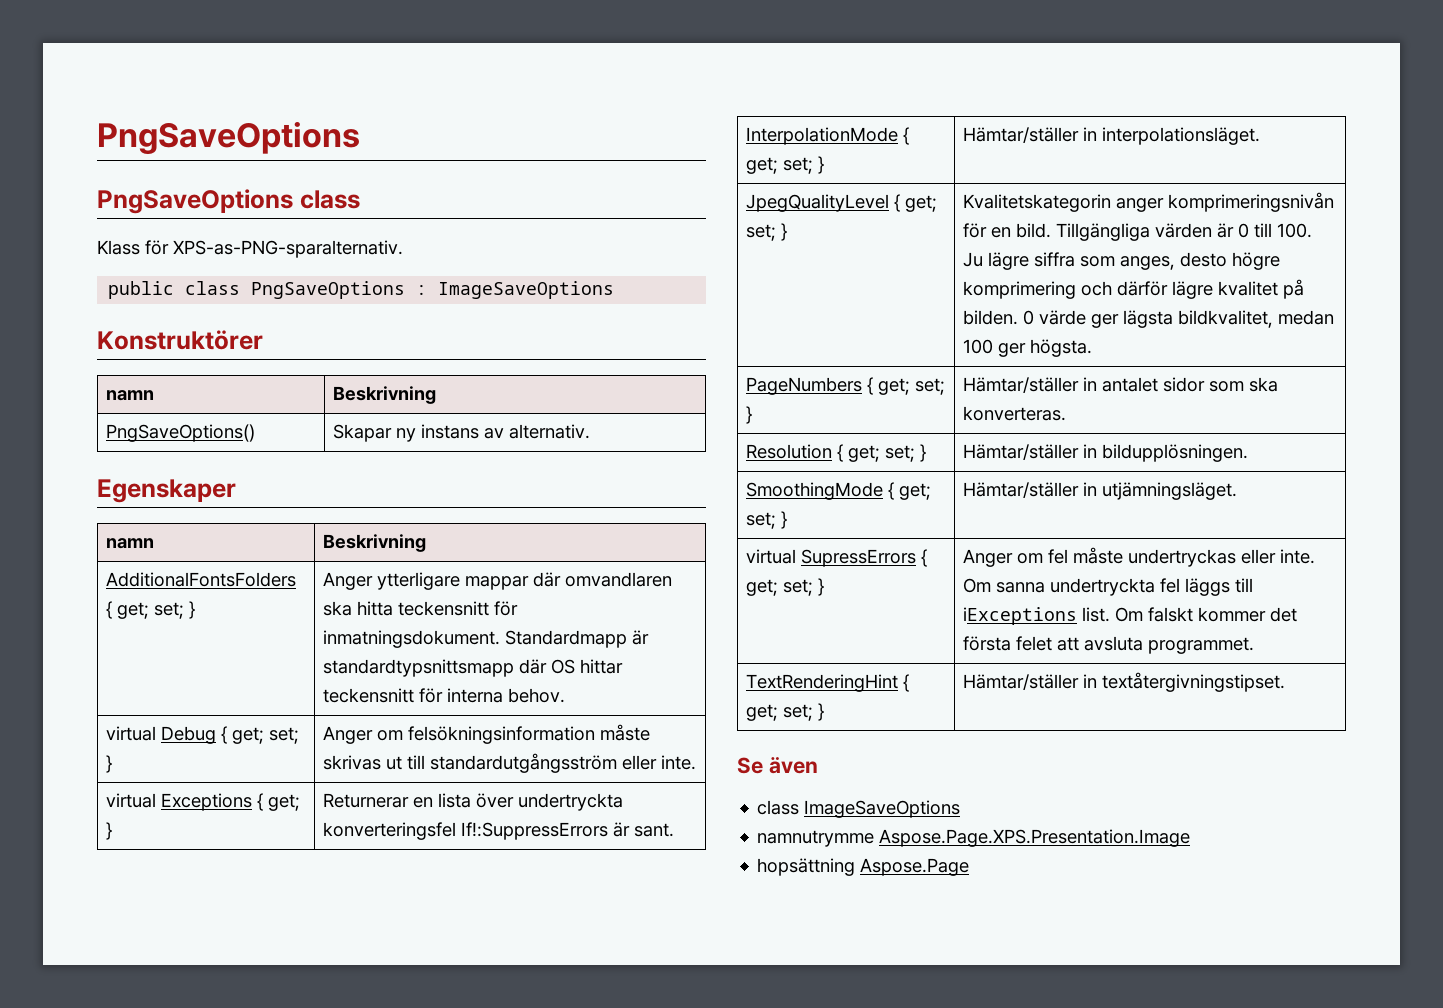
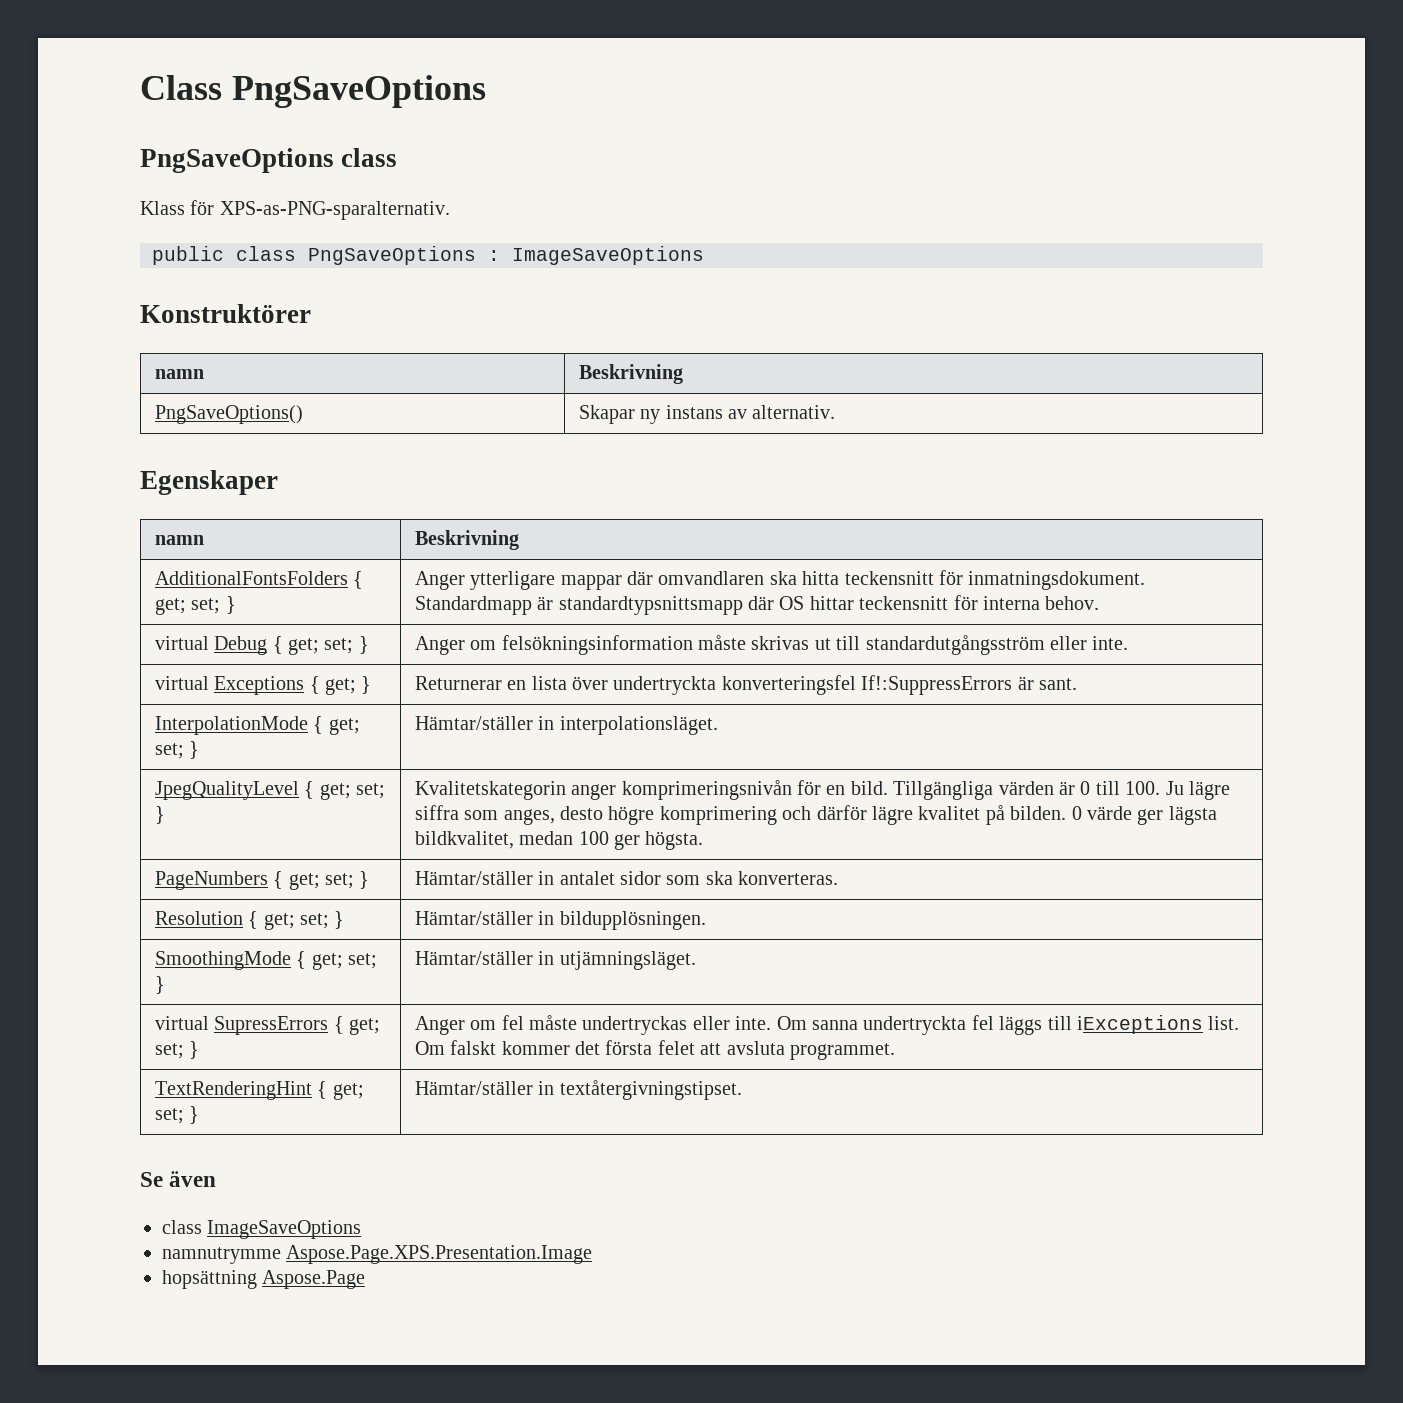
(97, 138) none -> [140,75,222,100] Class

